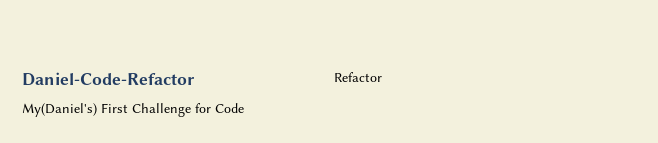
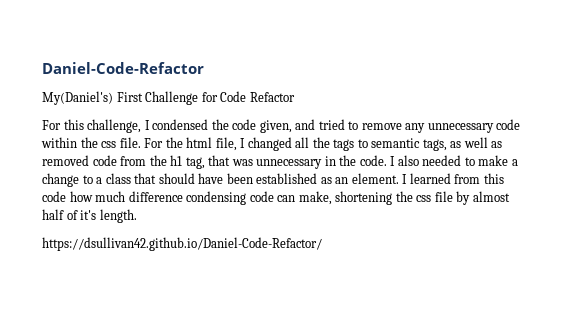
(382, 77) none -> [42,119,521,133] [41,137,503,151] [42,155,518,169] [42,173,504,187] [42,191,510,205] [42,209,137,223] [42,237,322,251] // For this challenge, I condensed the code given, and tried to remove any unnecessary code within the css file. For the html file, I changed all the tags to semantic tags, as well as removed code from the h1 tag, that was unnecessary in the code. I also needed to make a change to a class that should have been established as an element. I learned from this code how much difference condensing code can make, shortening the css file by almost half of it's length. // https://dsullivan42.github.io/Daniel-Code-Refactor/

